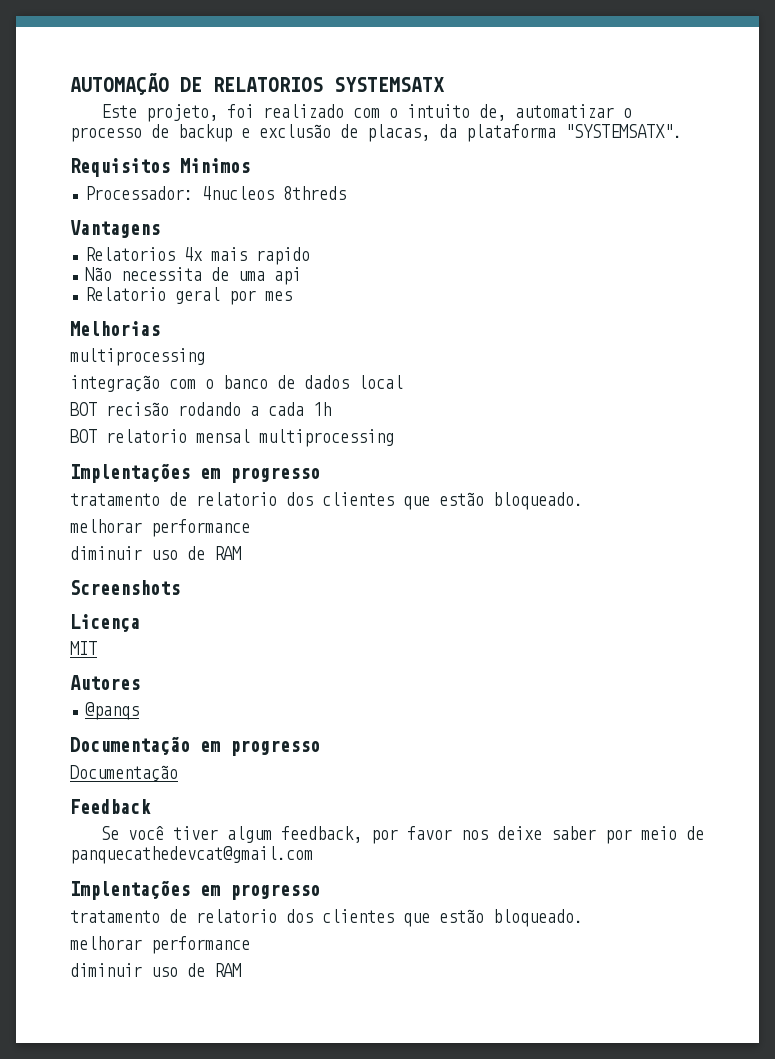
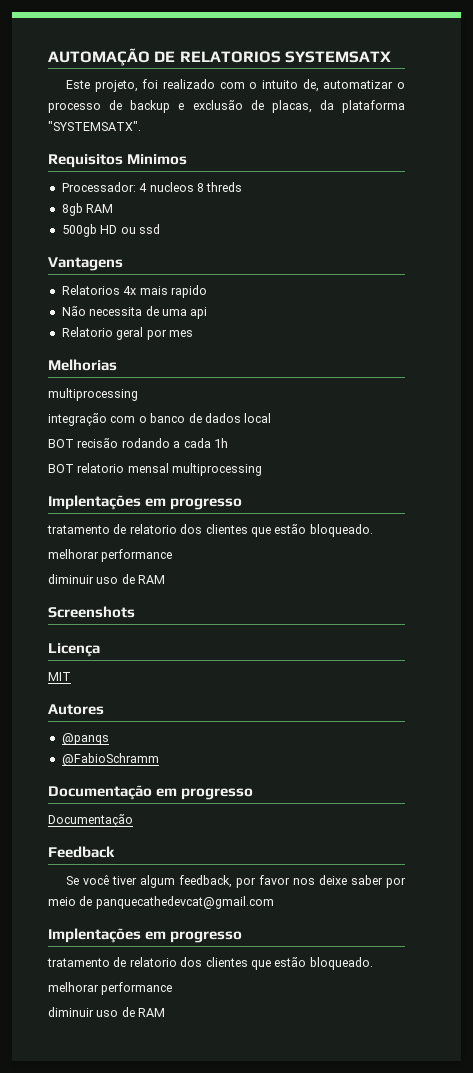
[202,186,347,200] 4nucleos 8threds -> [139,182,243,192] [61,203,114,216] [61,224,160,237] 4 nucleos 8 threds // 8gb RAM // 500gb HD ou ssd
(140, 711) none -> [61,753,159,766] // @FabioSchramm

